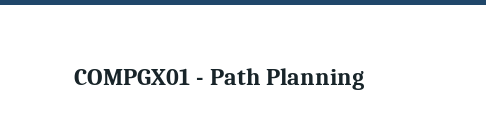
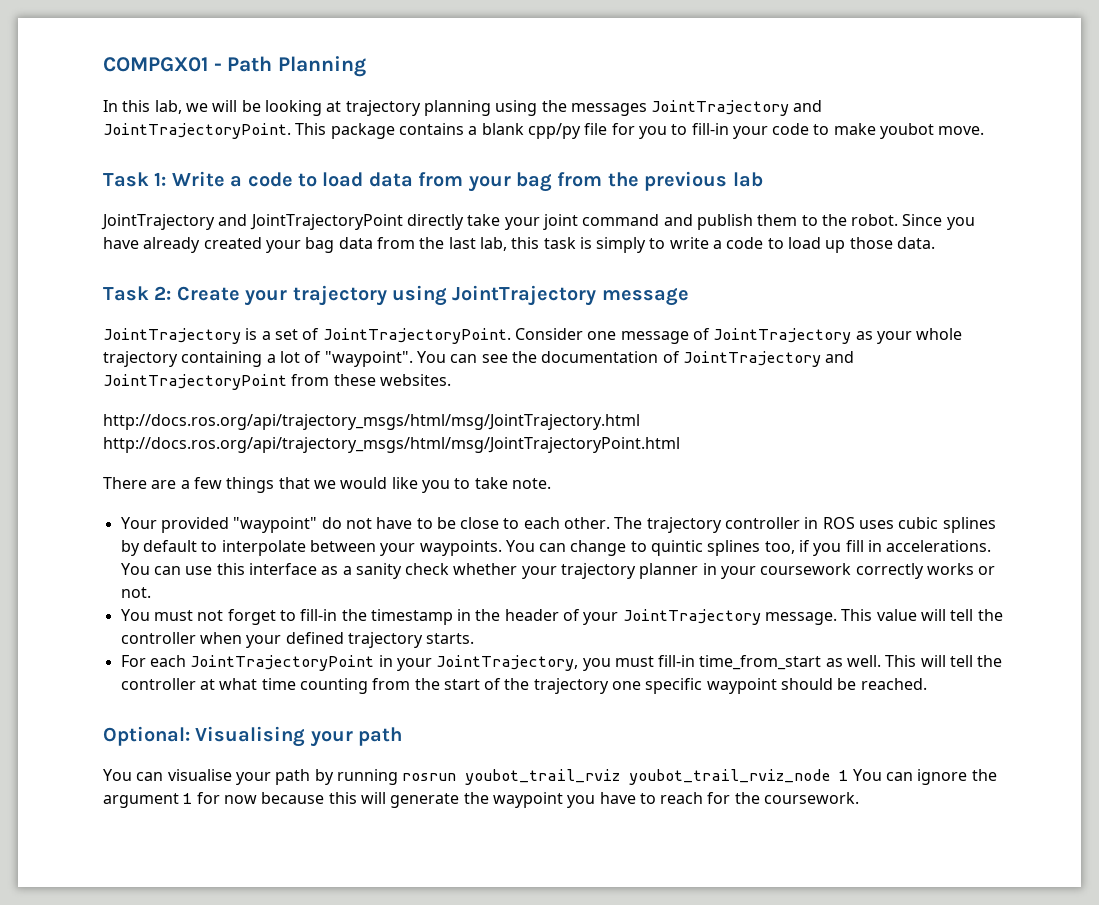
(365, 79) none -> [103,100,823,116] [103,123,985,139] [103,171,763,192] [101,214,975,230] [103,237,936,253] [103,285,689,306] [103,328,963,344] [103,351,855,367] [103,374,451,390] [103,414,640,430] [103,437,680,453] [103,477,551,493] [120,517,996,533] [120,540,992,556] [120,563,996,579] [120,587,151,598] [120,609,1003,625] [120,632,475,648] [120,655,1003,671] [120,678,927,694] [103,726,403,747] [103,769,997,785] [103,792,860,808] // In this lab, we will be looking at trajectory planning using the messages JointTrajectory and JointTrajectoryPoint. This package contains a blank cpp/py file for you to fill-in your code to make youbot move. // Task 1: Write a code to load data from your bag from the previous lab // JointTrajectory and JointTrajectoryPoint directly take your joint command and publish them to the robot. Since you have already created your bag data from the last lab, this task is simply to write a code to load up those data. // Task 2: Create your trajectory using JointTrajectory message // JointTrajectory is a set of JointTrajectoryPoint. Consider one message of JointTrajectory as your whole trajectory containing a lot of "waypoint". You can see the documentation of JointTrajectory and JointTrajectoryPoint from these websites. // http://docs.ros.org/api/trajectory_msgs/html/msg/JointTrajectory.html http://docs.ros.org/api/trajectory_msgs/html/msg/JointTrajectoryPoint.html // There are a few things that we would like you to take note. // Your provided "waypoint" do not have to be close to each other. The trajectory controller in ROS uses cubic splines by default to interpolate between your waypoints. You can change to quintic splines too, if you fill in accelerations. You can use this interface as a sanity check whether your trajectory planner in your coursework correctly works or not. // You must not forget to fill-in the timestamp in the header of your JointTrajectory message. This value will tell the controller when your defined trajectory starts. // For each JointTrajectoryPoint in your JointTrajectory, you must fill-in time_from_start as well. This will tell the controller at what time counting from the start of the trajectory one specific waypoint should be reached. // Optional: Visualising your path // You can visualise your path by running rosrun youbot_trail_rviz youbot_trail_rviz_node 1 You can ignore the argument 1 for now because this will generate the waypoint you have to reach for the coursework.

